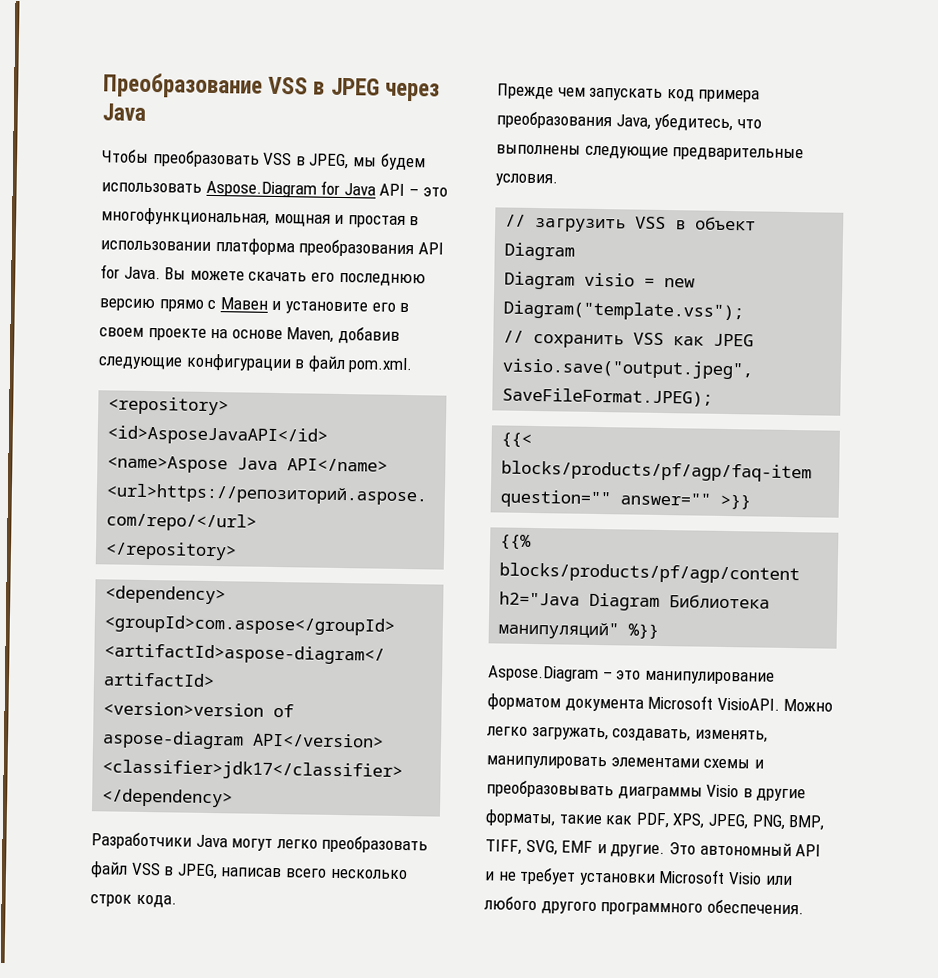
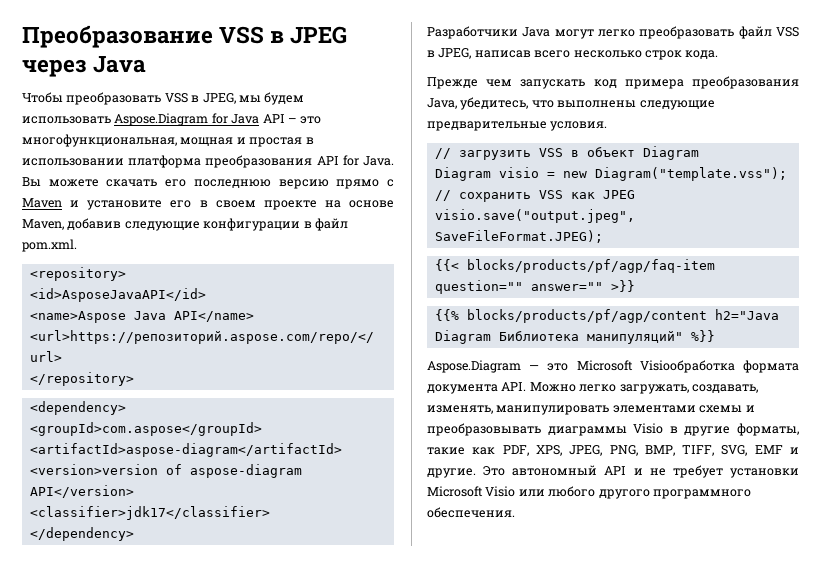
[219,297,268,310] Мавен -> [22,198,62,208] Maven
[602,670,775,685] [487,693,780,712] – это манипулирование форматом документа Microsoft VisioAPI. -> [529,360,799,373] [427,382,527,394] — это Microsoft Visioобработка формата документа API.

